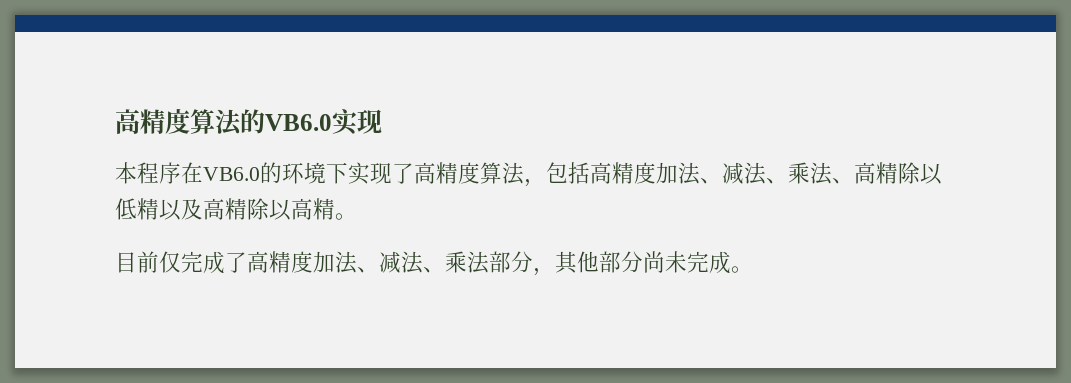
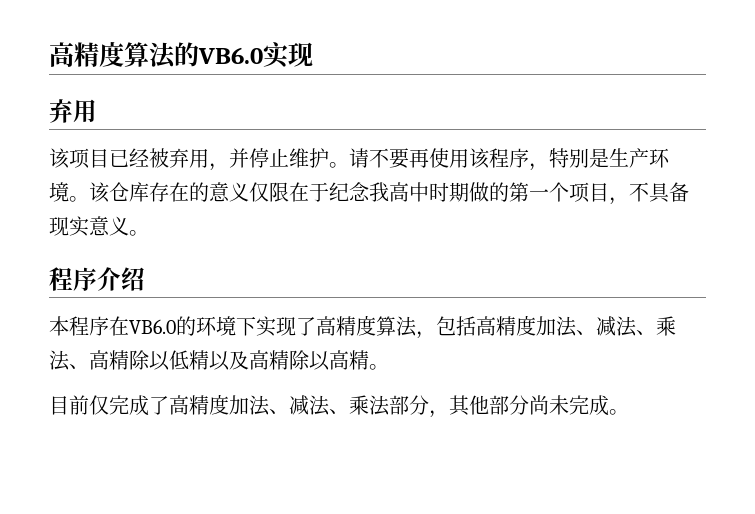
(382, 121) none -> [49,99,97,123] [49,148,670,171] [49,182,689,205] [49,216,149,237] [49,267,145,291] // 弃用 // 该项目已经被弃用，并停止维护。请不要再使用该程序，特别是生产环境。该仓库存在的意义仅限在于纪念我高中时期做的第一个项目，不具备现实意义。 // 程序介绍

